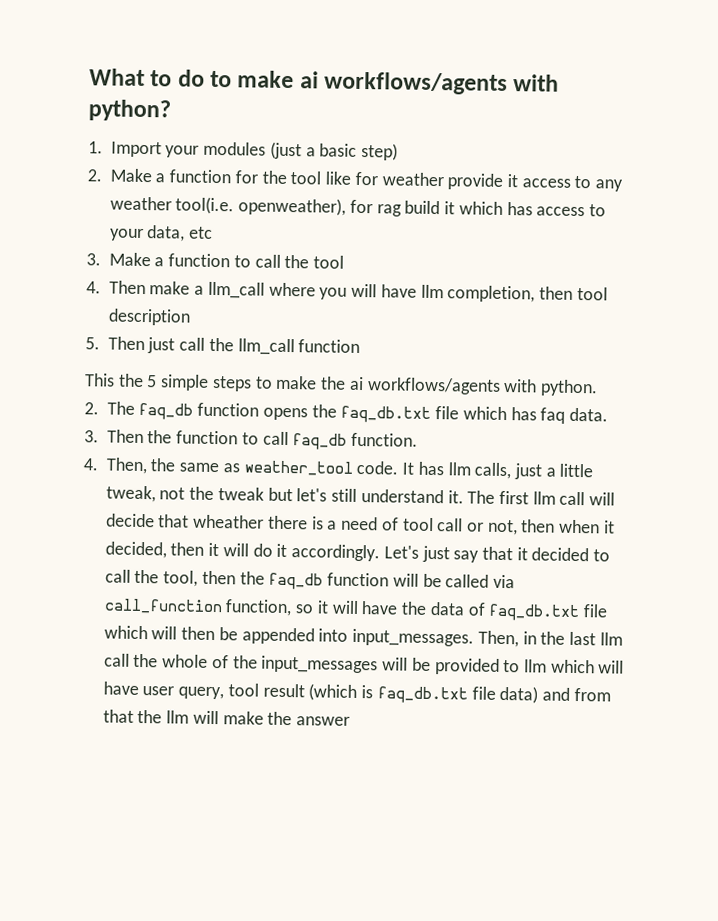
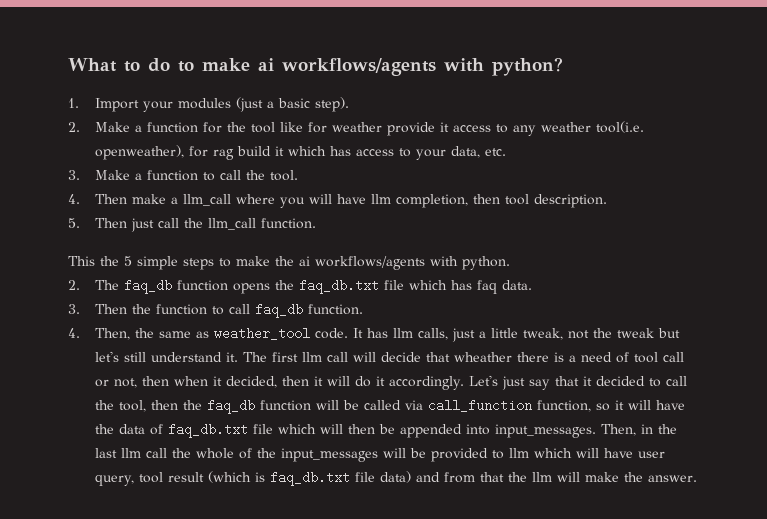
[361,143,399,161] step) -> [314,97,349,112] step).
[189,226,214,239] etc -> [484,148,506,156] etc.
[313,255,345,269] tool -> [269,170,298,181] tool.
[107,308,191,326] description -> [533,194,607,208] description.
[298,339,361,354] function -> [260,218,316,229] function.
[296,716,351,726] answer -> [648,475,698,482] answer.

